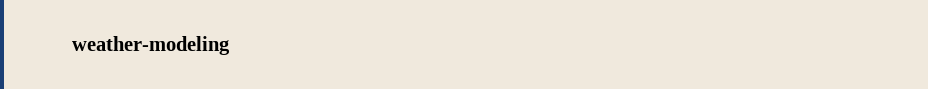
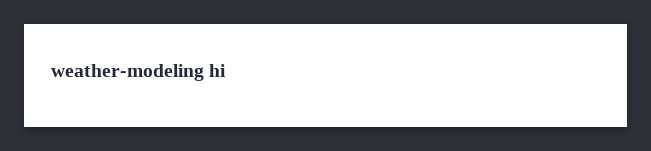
(230, 45) none -> [209,64,227,77] hi

